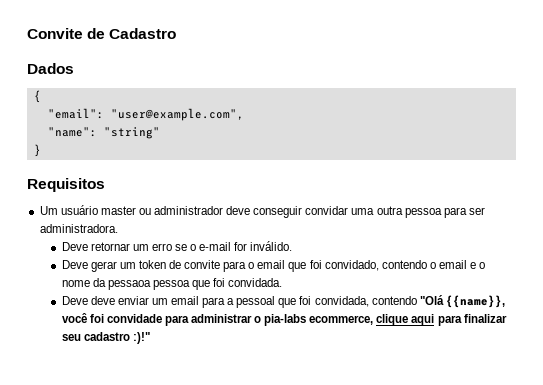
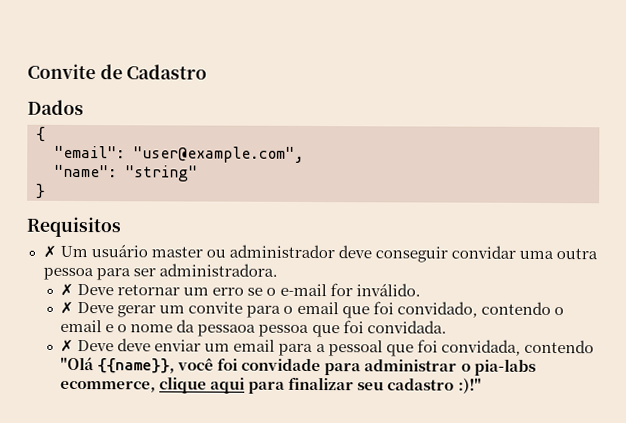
(105, 185) none -> [42,245,57,258] ✗
(118, 228) none -> [60,283,75,297] ✗
(293, 246) none -> [60,301,75,315] ✗
[138,260,181,269] token de -> (186, 309) none
(283, 282) none -> [60,339,75,353] ✗

